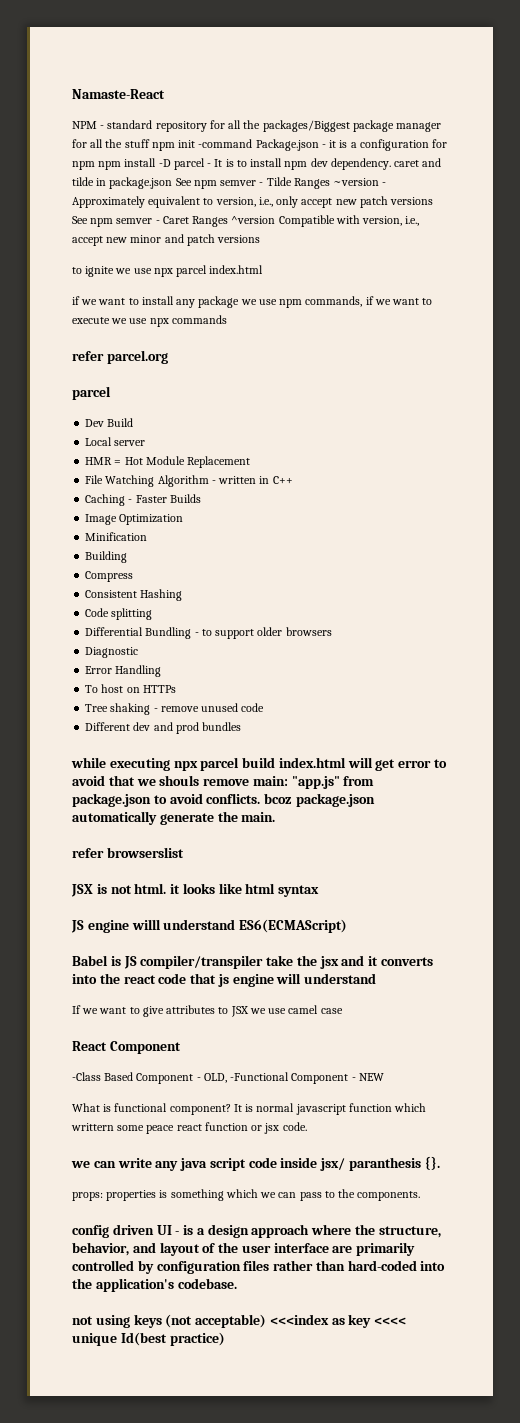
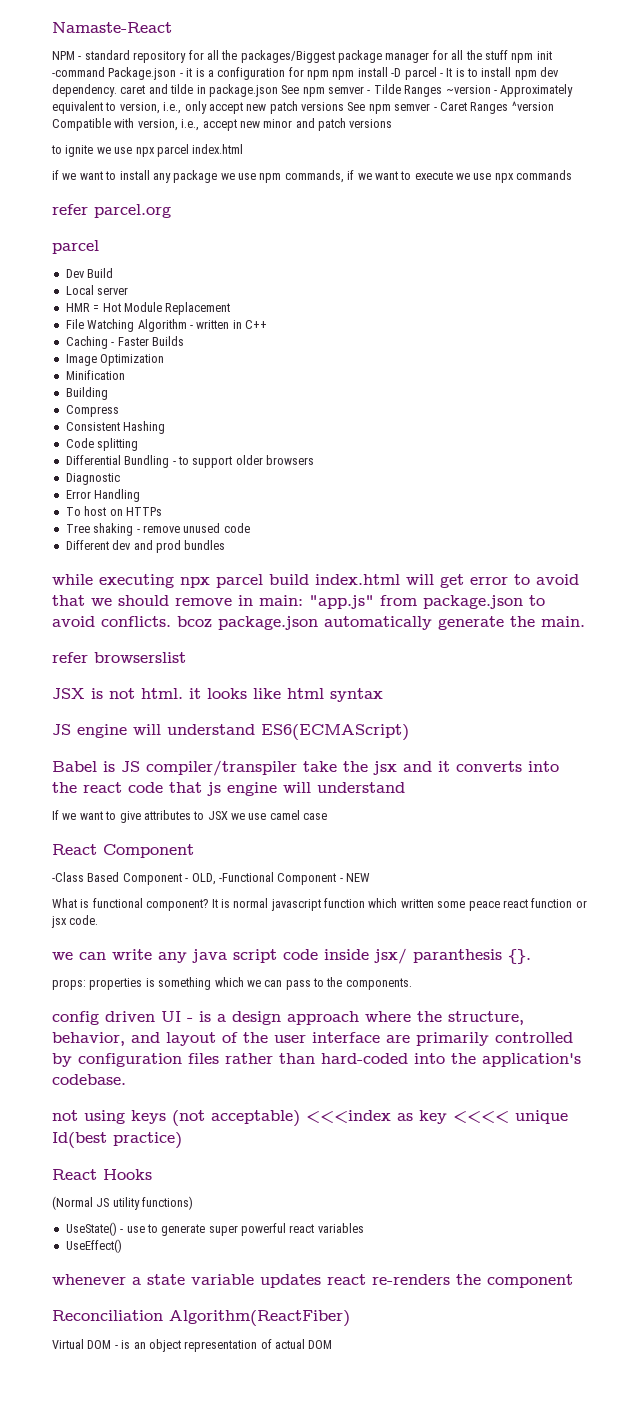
[159,775,250,786] shouls remove -> [118,595,253,606] should remove in
[131,919,161,930] willl -> [133,724,161,735] will
[71,1123,114,1131] writtern -> [400,899,434,908] written
(225, 1339) none -> [52,1169,152,1180] [52,1196,194,1210] [65,1222,364,1236] [65,1239,122,1253] [52,1274,573,1288] [52,1310,350,1327] [52,1339,333,1352] // React Hooks // (Normal JS utility functions) // UseState() - use to generate super powerful react variables // UseEffect() // whenever a state variable updates react re-renders the component // Reconciliation Algorithm(ReactFiber) // Virtual DOM - is an object representation of actual DOM

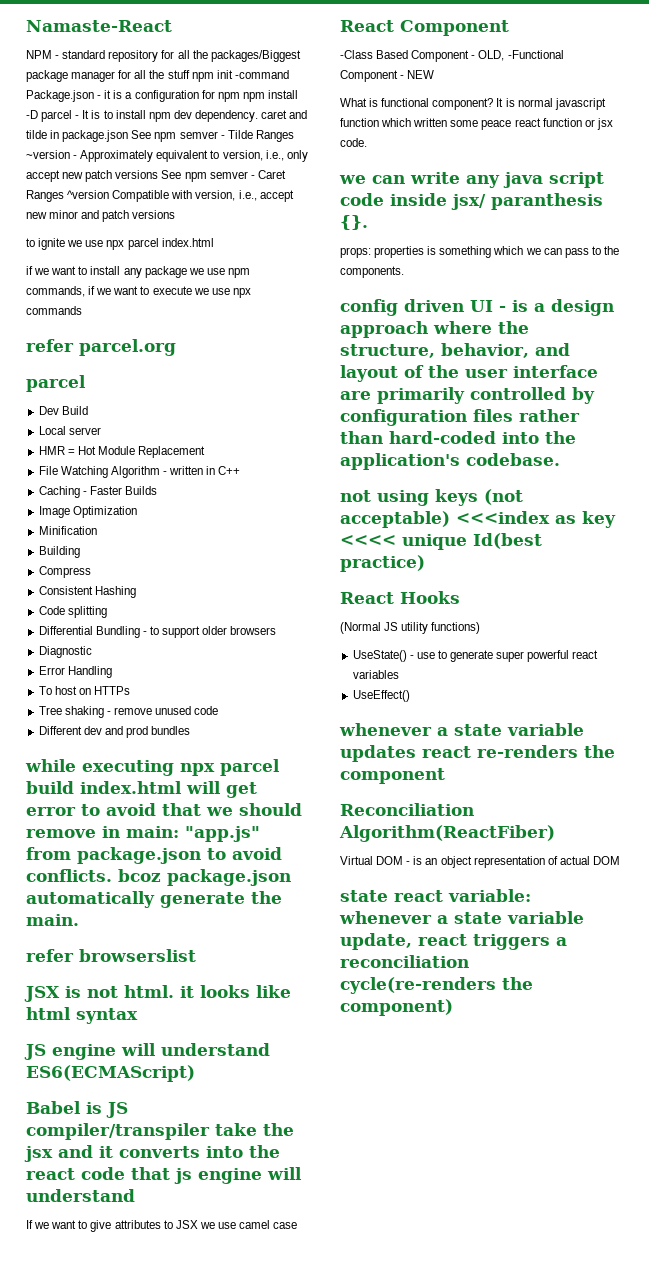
(333, 1344) none -> [340,889,531,902] [339,911,584,924] [340,933,567,950] [340,955,469,968] [340,977,533,994] [340,999,453,1016] // state react variable: whenever a state variable update, react triggers a reconciliation cycle(re-renders the component)

